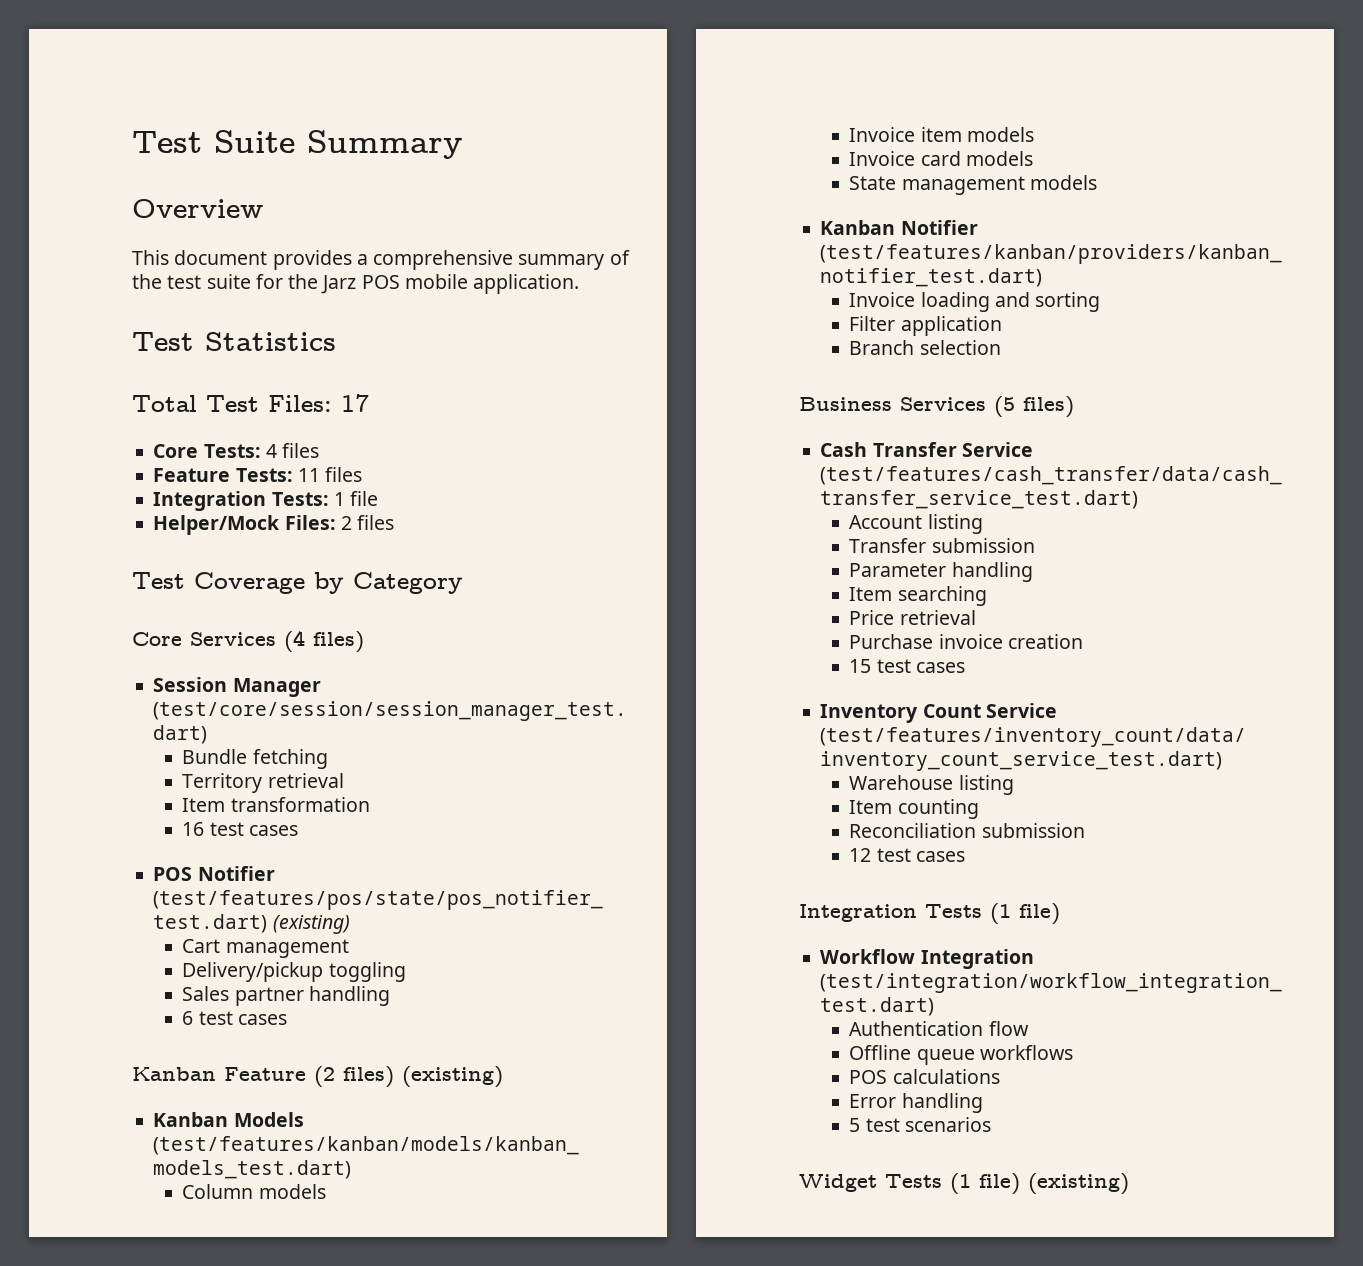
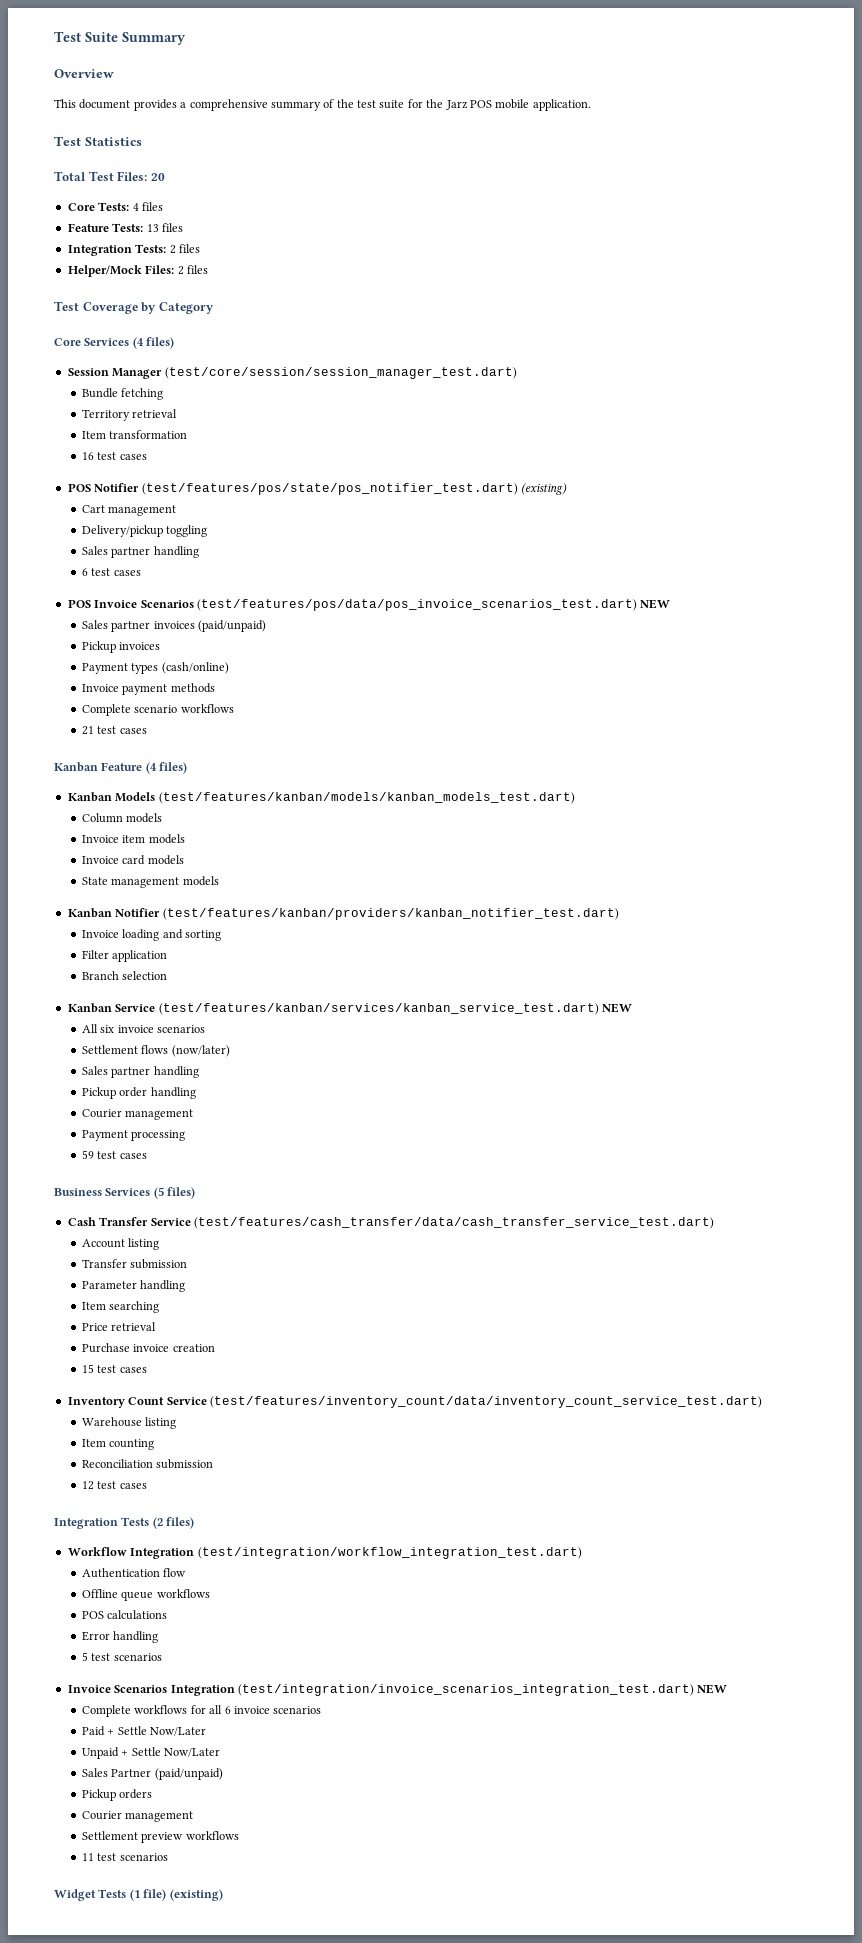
[341,394,369,412] 17 -> [150,173,165,181] 20
[297,468,320,482] 11 -> [146,224,159,232] 13
[333,491,379,506] 1 file -> [169,244,200,254] 2 files
(287, 1019) none -> [67,599,671,611] [82,620,267,632] [82,641,161,653] [82,662,229,674] [82,683,215,695] [82,704,234,716] [82,726,147,735] // POS Invoice Scenarios (test/features/pos/data/pos_invoice_scenarios_test.dart) NEW // Sales partner invoices (paid/unpaid) // Pickup invoices // Payment types (cash/online) // Invoice payment methods // Complete scenario workflows // 21 test cases
[314,1066,503,1088] (2 files) (existing) -> [145,762,188,774] (4 files)
(1001, 347) none -> [67,1003,632,1015] [82,1024,206,1033] [82,1045,230,1057] [82,1066,199,1078] [82,1087,196,1099] [82,1109,194,1120] [82,1130,186,1141] [82,1150,147,1159] // Kanban Service (test/features/kanban/services/kanban_service_test.dart) NEW // All six invoice scenarios // Settlement flows (now/later) // Sales partner handling // Pickup order handling // Courier management // Payment processing // 59 test cases
[990,903,1060,925] (1 file) -> [152,1517,195,1529] (2 files)
(991, 1124) none -> [67,1684,728,1696] [82,1705,322,1717] [82,1726,207,1736] [82,1747,221,1759] [82,1768,223,1780] [82,1789,153,1801] [82,1811,194,1822] [82,1831,239,1843] [82,1853,168,1861] // Invoice Scenarios Integration (test/integration/invoice_scenarios_integration_test.dart) NEW // Complete workflows for all 6 invoice scenarios // Paid + Settle Now/Later // Unpaid + Settle Now/Later // Sales Partner (paid/unpaid) // Pickup orders // Courier management // Settlement preview workflows // 11 test scenarios

